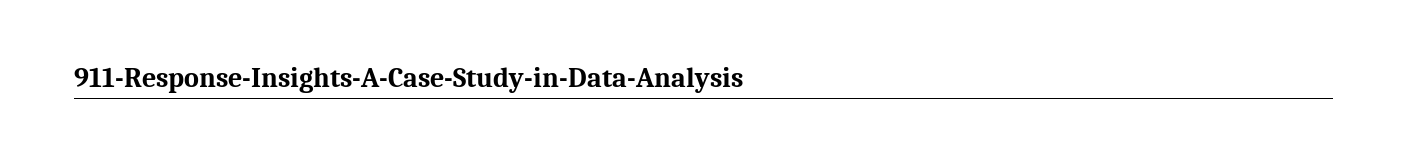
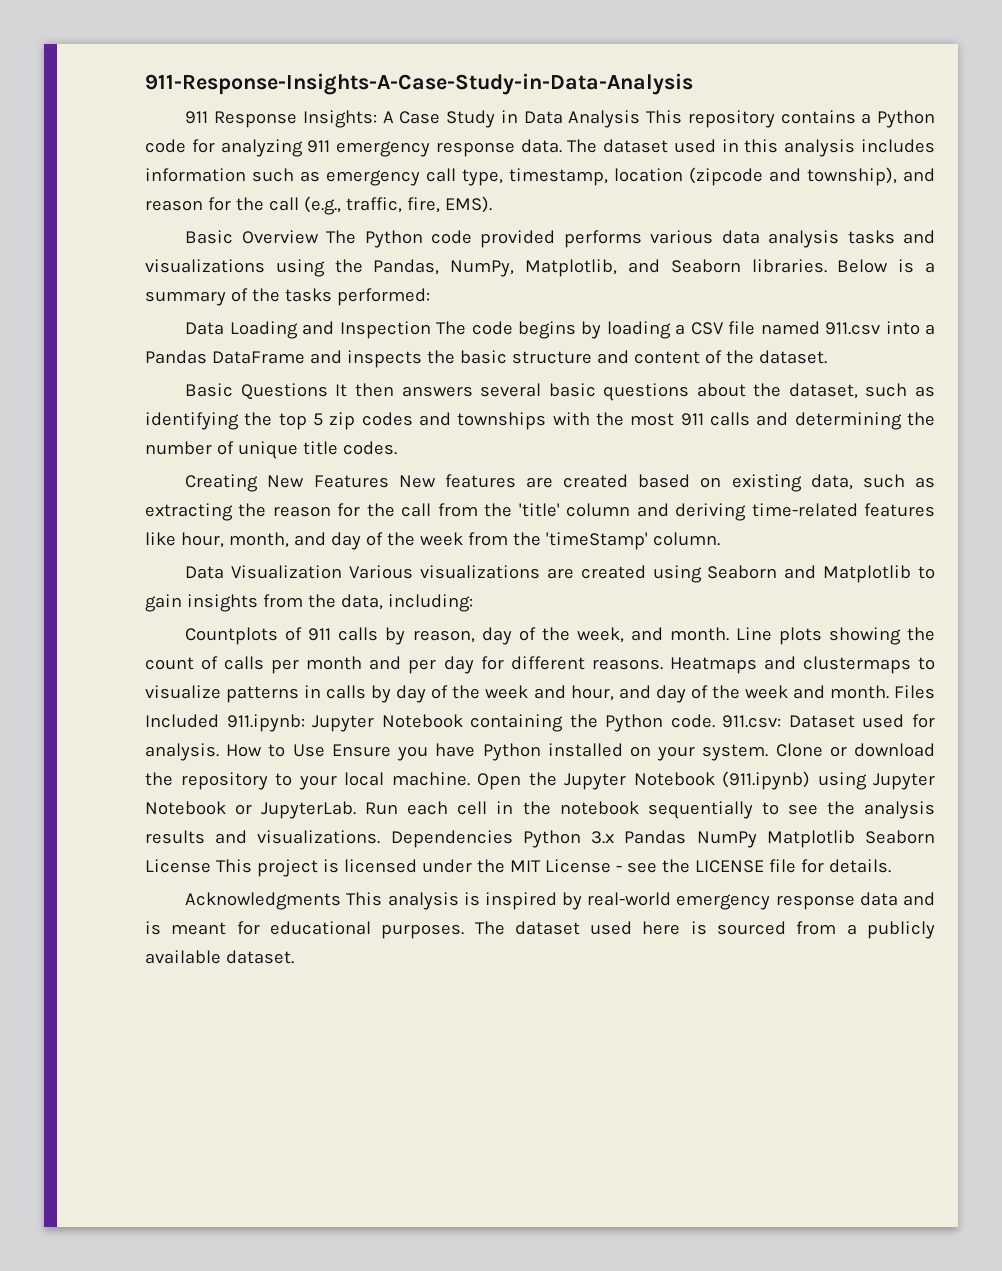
(743, 80) none -> [185,110,936,128] [145,139,935,157] [145,167,935,186] [145,196,492,215] [185,230,935,248] [145,259,935,277] [145,288,430,306] [185,321,935,339] [145,350,827,368] [185,383,935,401] [145,412,936,430] [145,441,397,459] [185,474,935,492] [145,503,935,521] [145,532,720,550] [185,565,935,583] [145,594,473,612] [185,627,936,645] [145,656,935,674] [145,685,935,703] [145,714,935,732] [145,743,935,761] [145,771,935,790] [145,801,936,819] [145,830,935,848] [145,859,891,877] [185,892,935,910] [145,921,935,939] [145,950,294,964] // 911 Response Insights: A Case Study in Data Analysis This repository contains a Python code for analyzing 911 emergency response data. The dataset used in this analysis includes information such as emergency call type, timestamp, location (zipcode and township), and reason for the call (e.g., traffic, fire, EMS). // Basic Overview The Python code provided performs various data analysis tasks and visualizations using the Pandas, NumPy, Matplotlib, and Seaborn libraries. Below is a summary of the tasks performed: // Data Loading and Inspection The code begins by loading a CSV file named 911.csv into a Pandas DataFrame and inspects the basic structure and content of the dataset. // Basic Questions It then answers several basic questions about the dataset, such as identifying the top 5 zip codes and townships with the most 911 calls and determining the number of unique title codes. // Creating New Features New features are created based on existing data, such as extracting the reason for the call from the 'title' column and deriving time-related features like hour, month, and day of the week from the 'timeStamp' column. // Data Visualization Various visualizations are created using Seaborn and Matplotlib to gain insights from the data, including: // Countplots of 911 calls by reason, day of the week, and month. Line plots showing the count of calls per month and per day for different reasons. Heatmaps and clustermaps to visualize patterns in calls by day of the week and hour, and day of the week and month. Files Included 911.ipynb: Jupyter Notebook containing the Python code. 911.csv: Dataset used for analysis. How to Use Ensure you have Python installed on your system. Clone or download the repository to your local machine. Open the Jupyter Notebook (911.ipynb) using Jupyter Notebook or JupyterLab. Run each cell in the notebook sequentially to see the analysis results and visualizations. Dependencies Python 3.x Pandas NumPy Matplotlib Seaborn License This project is licensed under the MIT License - see the LICENSE file for details. // Acknowledgments This analysis is inspired by real-world emergency response data and is meant for educational purposes. The dataset used here is sourced from a publicly available dataset.

